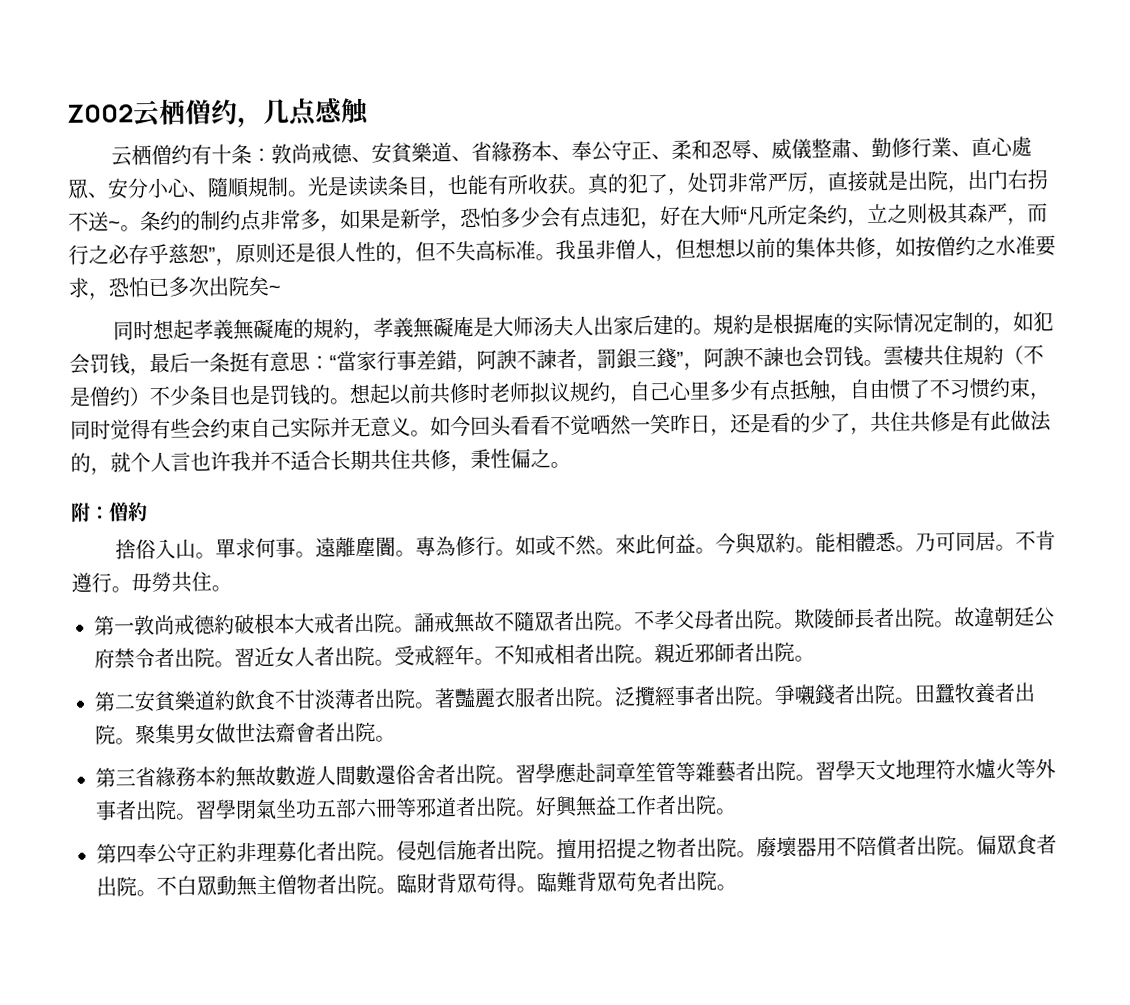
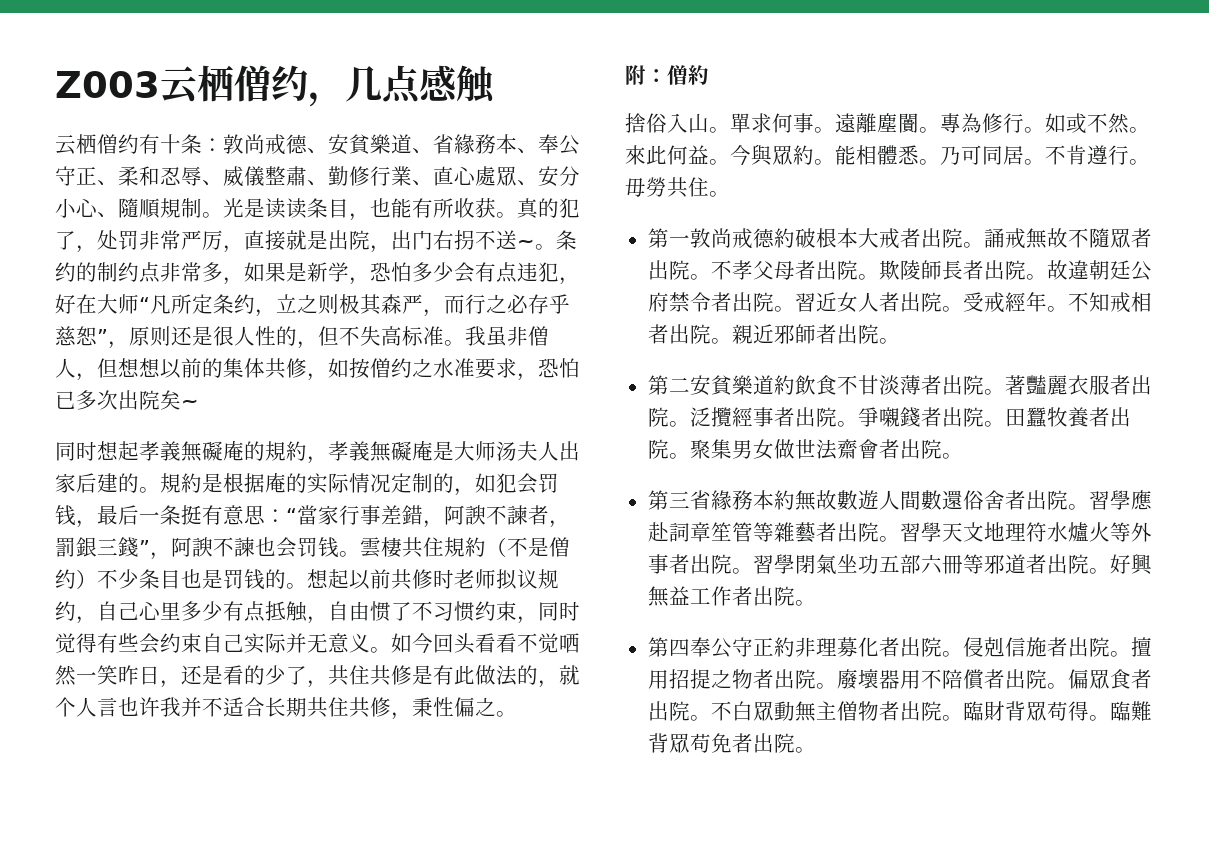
[67,104,134,123] Z002 -> [55,71,160,98] Z003

